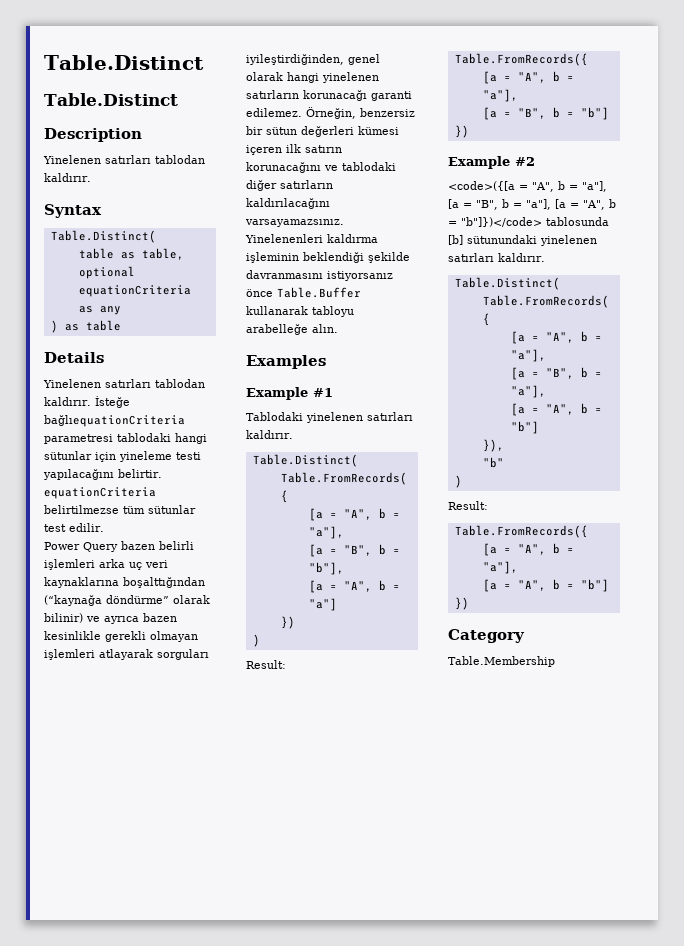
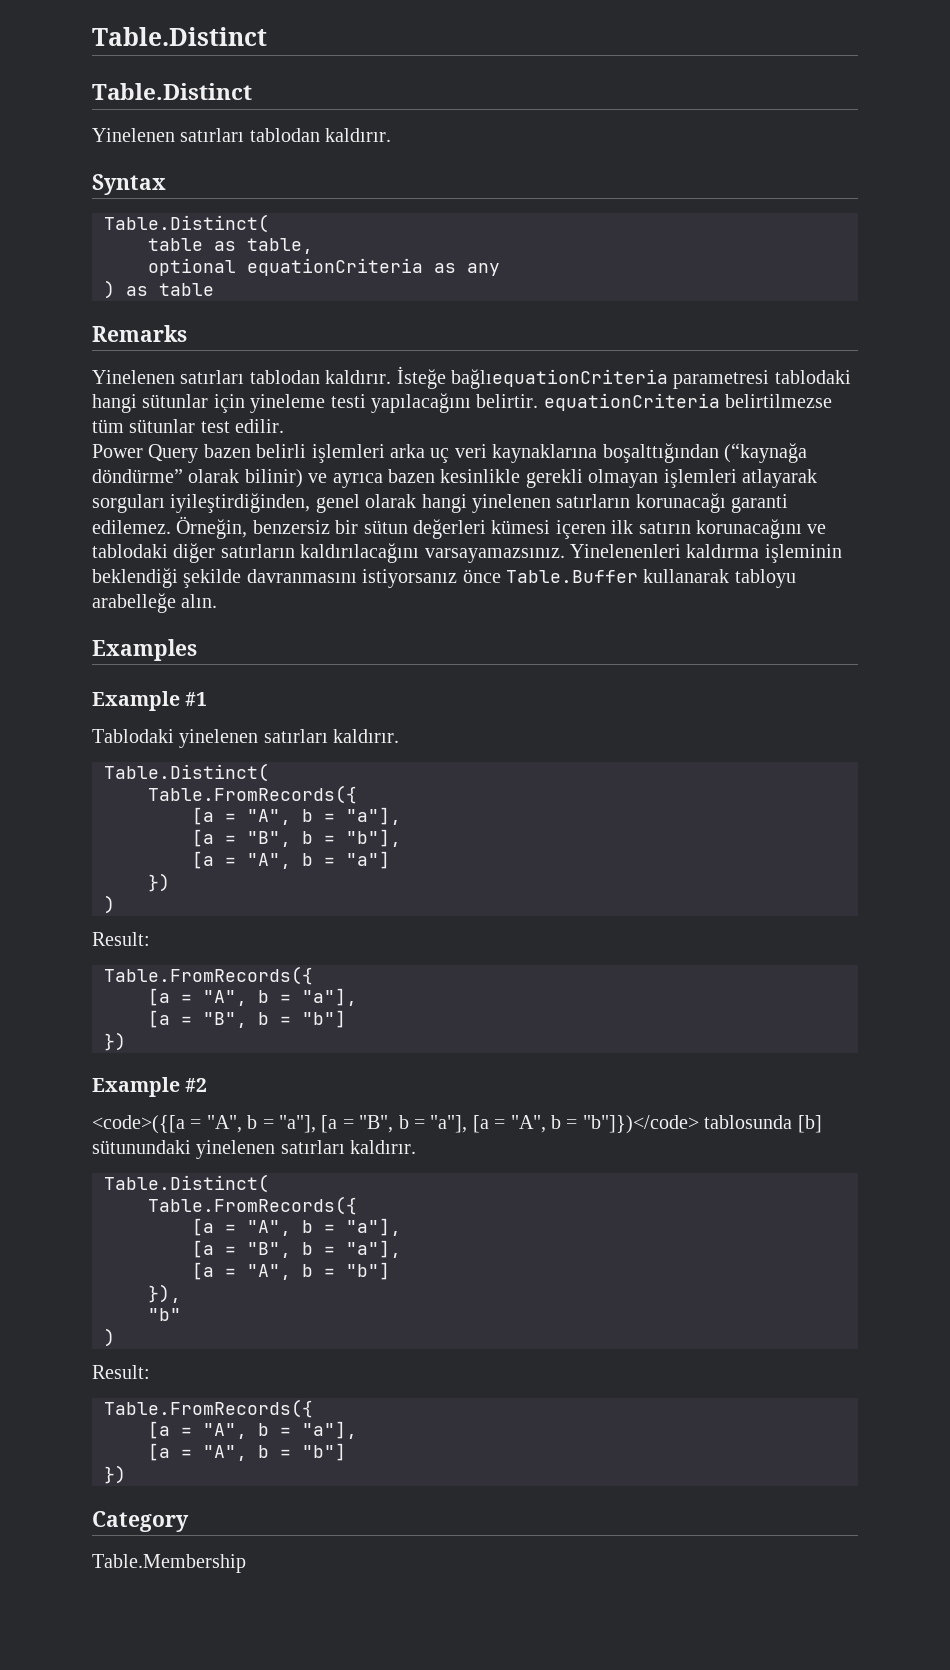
[44,128,142,142] // Description -> (252, 91) none
[44,352,104,363] Details -> [92,325,187,342] Remarks

